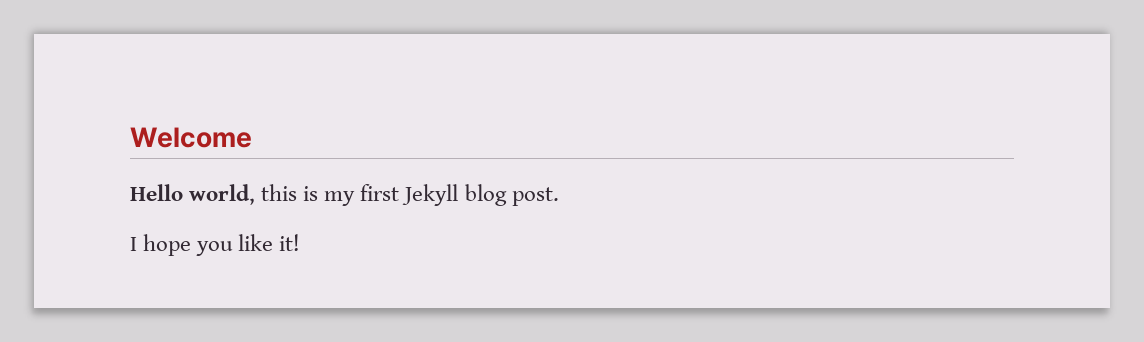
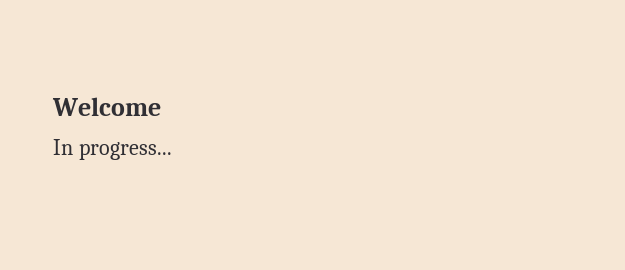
[130,184,559,206] [130,234,301,256] Hello world, this is my first Jekyll blog post. // I hope you like it! -> [53,139,172,160] In progress...

